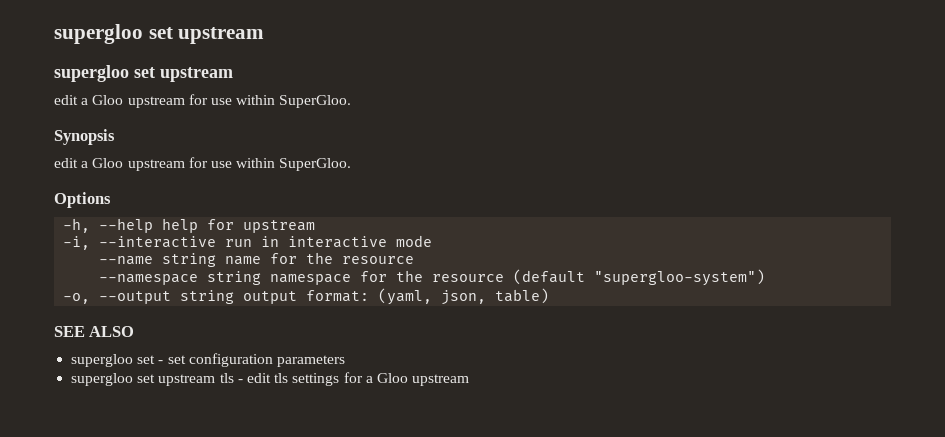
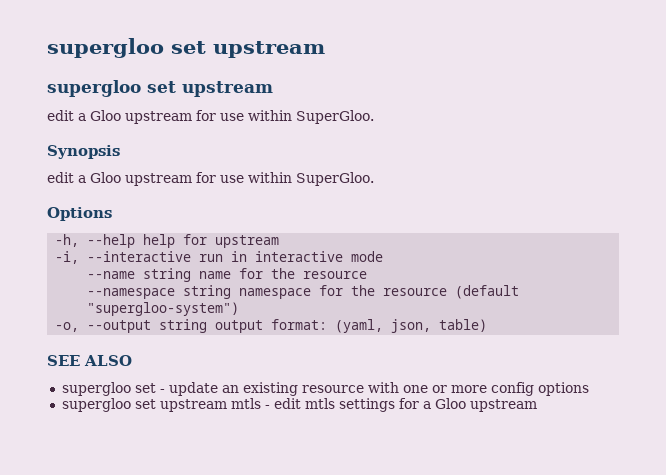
[167,353,345,367] [71,373,234,386] set configuration parameters // supergloo set upstream tls -> [168,382,589,396] [61,398,261,412] update an existing resource with one or more config options // supergloo set upstream mtls
[274,373,289,383] tls -> [304,398,335,409] mtls

